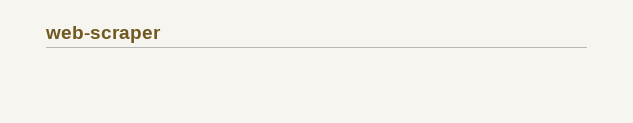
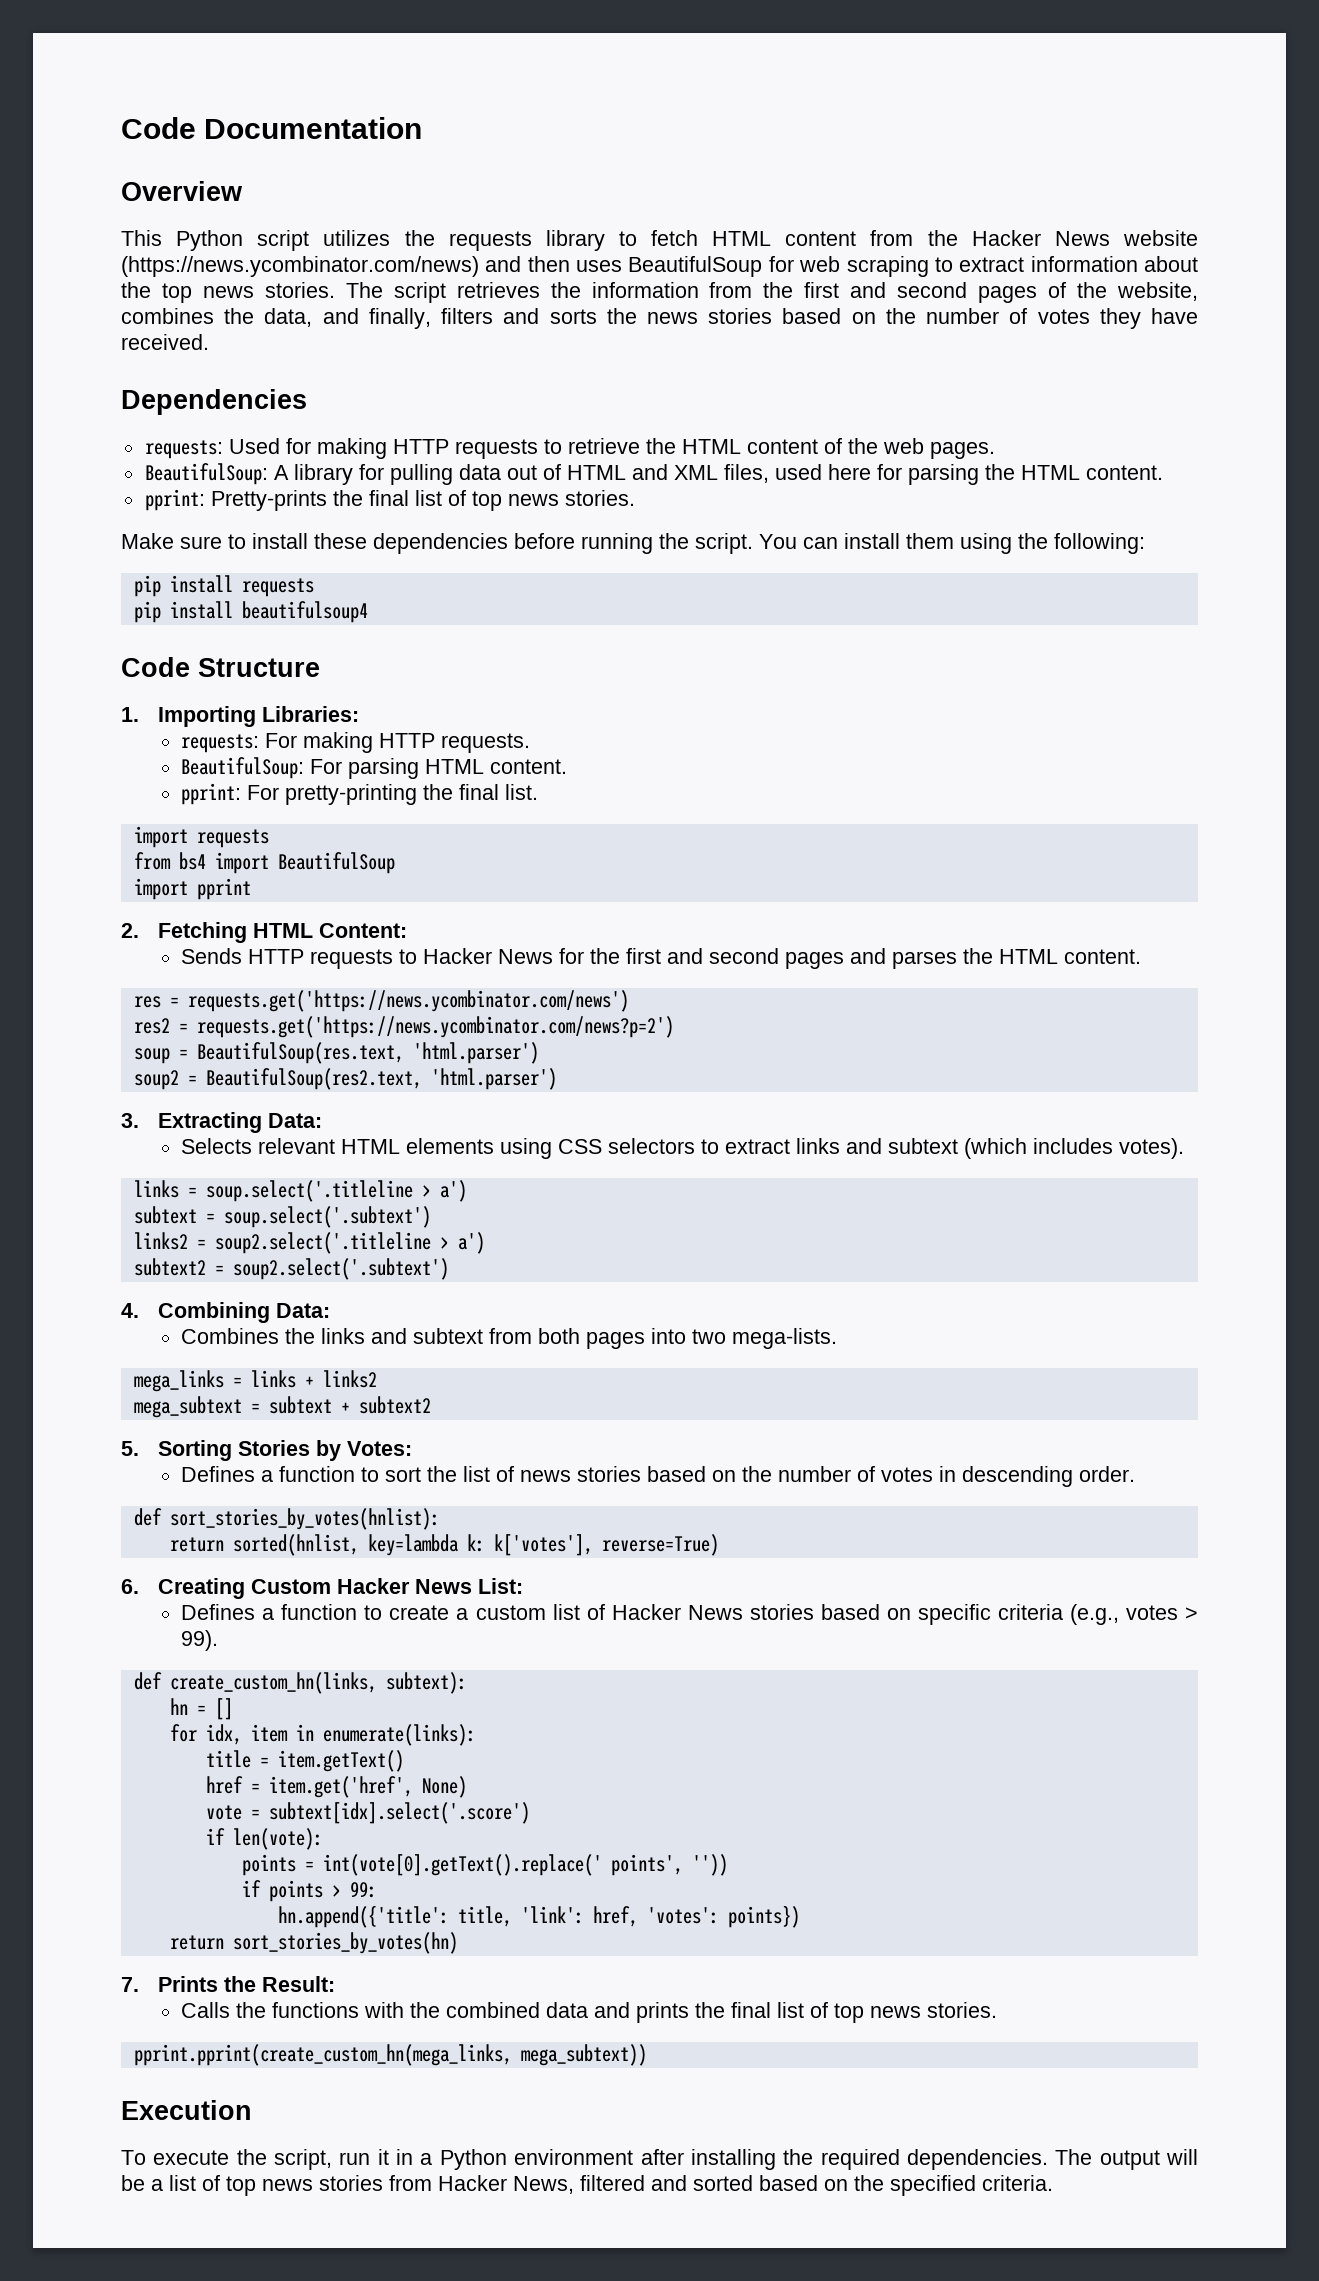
[45,26,161,43] web-scraper -> [121,117,423,139] [121,181,243,201] [121,230,1198,251] [121,256,1198,277] [121,282,1199,303] [121,308,1198,329] [121,334,209,350] [121,389,307,415] [144,438,995,459] [144,463,1163,485] [144,489,635,511] [121,533,1145,554] [133,575,314,597] [133,601,368,623] [121,657,320,677] [121,706,359,727] [181,732,531,753] [181,757,568,779] [181,783,539,805] [133,826,269,848] [133,852,395,874] [133,878,251,900] [121,922,407,943] [181,948,1142,969] [133,990,629,1012] [133,1016,674,1038] [133,1042,539,1064] [133,1068,557,1090] [121,1112,322,1133] [181,1138,1185,1159] [133,1180,467,1202] [133,1206,431,1228] [133,1232,485,1254] [133,1258,449,1280] [121,1302,330,1323] [181,1328,838,1349] [133,1370,377,1392] [133,1396,431,1418] [121,1440,412,1461] [181,1466,1136,1487] [133,1508,440,1530] [169,1534,719,1556] [121,1578,523,1599] [181,1604,1199,1625] [181,1630,219,1651] [133,1672,467,1694] [169,1698,233,1720] [169,1724,476,1746] [205,1750,404,1772] [205,1776,467,1798] [205,1802,530,1824] [205,1828,323,1850] [241,1854,728,1876] [241,1880,377,1902] [277,1905,800,1928] [169,1932,458,1954] [121,1976,335,1992] [181,2002,998,2023] [133,2044,647,2066] [121,2100,252,2120] [121,2149,1199,2170] [121,2175,1053,2196] Code Documentation // Overview // This Python script utilizes the requests library to fetch HTML content from the Hacker News website (https://news.ycombinator.com/news) and then uses BeautifulSoup for web scraping to extract information about the top news stories. The script retrieves the information from the first and second pages of the website, combines the data, and finally, filters and sorts the news stories based on the number of votes they have received. // Dependencies // requests: Used for making HTTP requests to retrieve the HTML content of the web pages. // BeautifulSoup: A library for pulling data out of HTML and XML files, used here for parsing the HTML content. // pprint: Pretty-prints the final list of top news stories. // Make sure to install these dependencies before running the script. You can install them using the following: // pip install requests // pip install beautifulsoup4 // Code Structure // 1. Importing Libraries: // requests: For making HTTP requests. // BeautifulSoup: For parsing HTML content. // pprint: For pretty-printing the final list. // import requests // from bs4 import BeautifulSoup // import pprint // 2. Fetching HTML Content: // Sends HTTP requests to Hacker News for the first and second pages and parses the HTML content. // res = requests.get('https://news.ycombinator.com/news') // res2 = requests.get('https://news.ycombinator.com/news?p=2') // soup = BeautifulSoup(res.text, 'html.parser') // soup2 = BeautifulSoup(res2.text, 'html.parser') // 3. Extracting Data: // Selects relevant HTML elements using CSS selectors to extract links and subtext (which includes votes). // links = soup.select('.titleline > a') // subtext = soup.select('.subtext') // links2 = soup2.select('.titleline > a') // subtext2 = soup2.select('.subtext') // 4. Combining Data: // Combines the links and subtext from both pages into two mega-lists. // mega_links = links + links2 // mega_subtext = subtext + subtext2 // 5. Sorting Stories by Votes: // Defines a function to sort the list of news stories based on the number of votes in descending order. // def sort_stories_by_votes(hnlist): // return sorted(hnlist, key=lambda k: k['votes'], reverse=True) // 6. Creating Custom Hacker News List: // Defines a function to create a custom list of Hacker News stories based on specific criteria (e.g., votes > 99). // def create_custom_hn(links, subtext): // hn = [] // for idx, item in enumerate(links): // title = item.getText() // href = item.get('href', None) // vote = subtext[idx].select('.score') // if len(vote): // points = int(vote[0].getText().replace(' points', '')) // if points > 99: // hn.append({'title': title, 'link': href, 'votes': points}) // return sort_stories_by_votes(hn) // 7. Prints the Result: // Calls the functions with the combined data and prints the final list of top news stories. // pprint.pprint(create_custom_hn(mega_links, mega_subtext)) // Execution // To execute the script, run it in a Python environment after installing the required dependencies. The output will be a list of top news stories from Hacker News, filtered and sorted based on the specified criteria.

